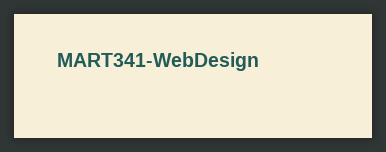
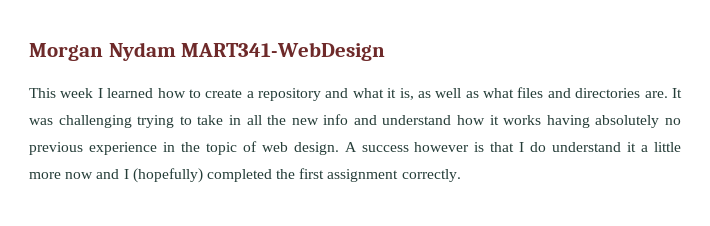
(57, 61) none -> [29,42,176,61] Morgan Nydam
(259, 61) none -> [29,87,683,101] [29,114,681,128] [29,141,682,155] [29,168,461,183] // This week I learned how to create a repository and what it is, as well as what files and directories are. It was challenging trying to take in all the new info and understand how it works having absolutely no previous experience in the topic of web design. A success however is that I do understand it a little more now and I (hopefully) completed the first assignment correctly.

